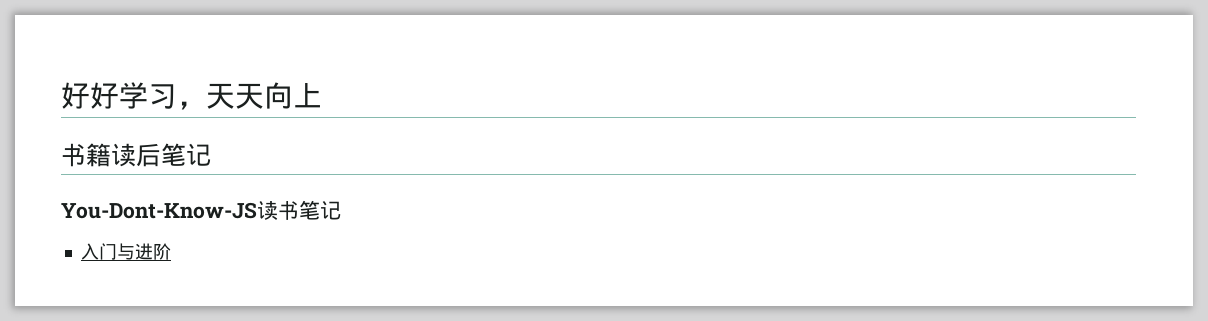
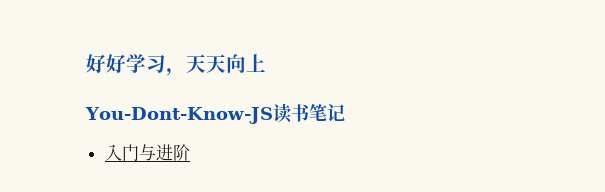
[61,143,211,167] // 书籍读后笔记 -> (266, 63) none

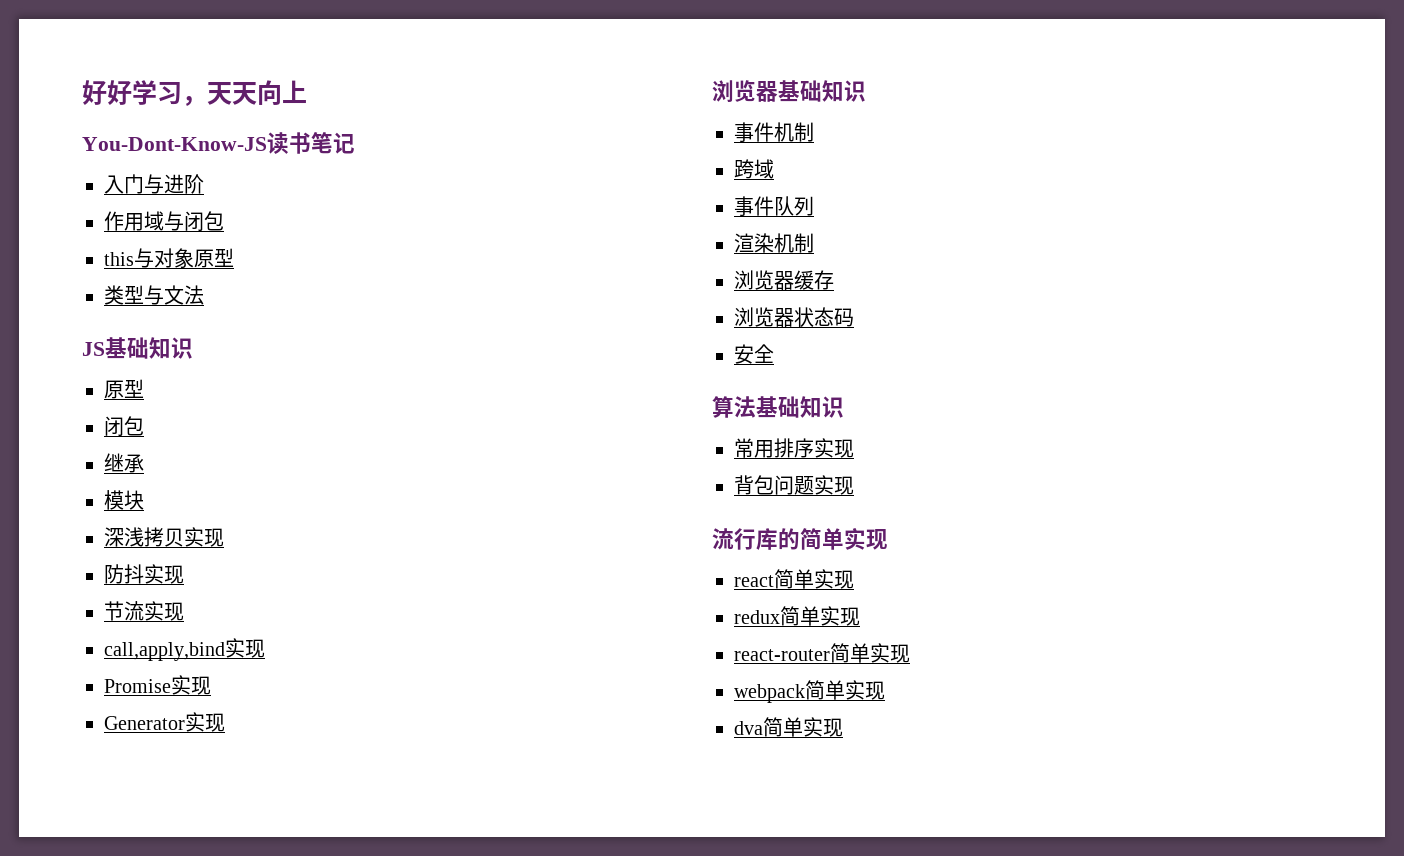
(190, 152) none -> [104,211,224,232] [104,248,234,268] [104,285,204,305] [82,337,193,359] [104,379,144,399] [104,416,144,437] [104,453,144,473] [104,490,144,510] [104,527,224,547] [104,564,184,584] [104,601,184,621] [104,638,265,661] [104,675,211,695] [104,712,225,732] [712,80,866,103] [734,122,814,142] [734,159,774,179] [734,196,814,216] [734,233,814,253] [734,270,834,290] [734,307,854,327] [734,344,774,364] [712,396,844,418] [734,438,854,458] [734,475,854,495] [712,527,888,550] [734,569,854,589] [734,606,860,626] [734,643,910,663] [734,680,885,703] [734,717,843,737] // 作用域与闭包 // this与对象原型 // 类型与文法 // JS基础知识 // 原型 // 闭包 // 继承 // 模块 // 深浅拷贝实现 // 防抖实现 // 节流实现 // call,apply,bind实现 // Promise实现 // Generator实现 // 浏览器基础知识 // 事件机制 // 跨域 // 事件队列 // 渲染机制 // 浏览器缓存 // 浏览器状态码 // 安全 // 算法基础知识 // 常用排序实现 // 背包问题实现 // 流行库的简单实现 // react简单实现 // redux简单实现 // react-router简单实现 // webpack简单实现 // dva简单实现

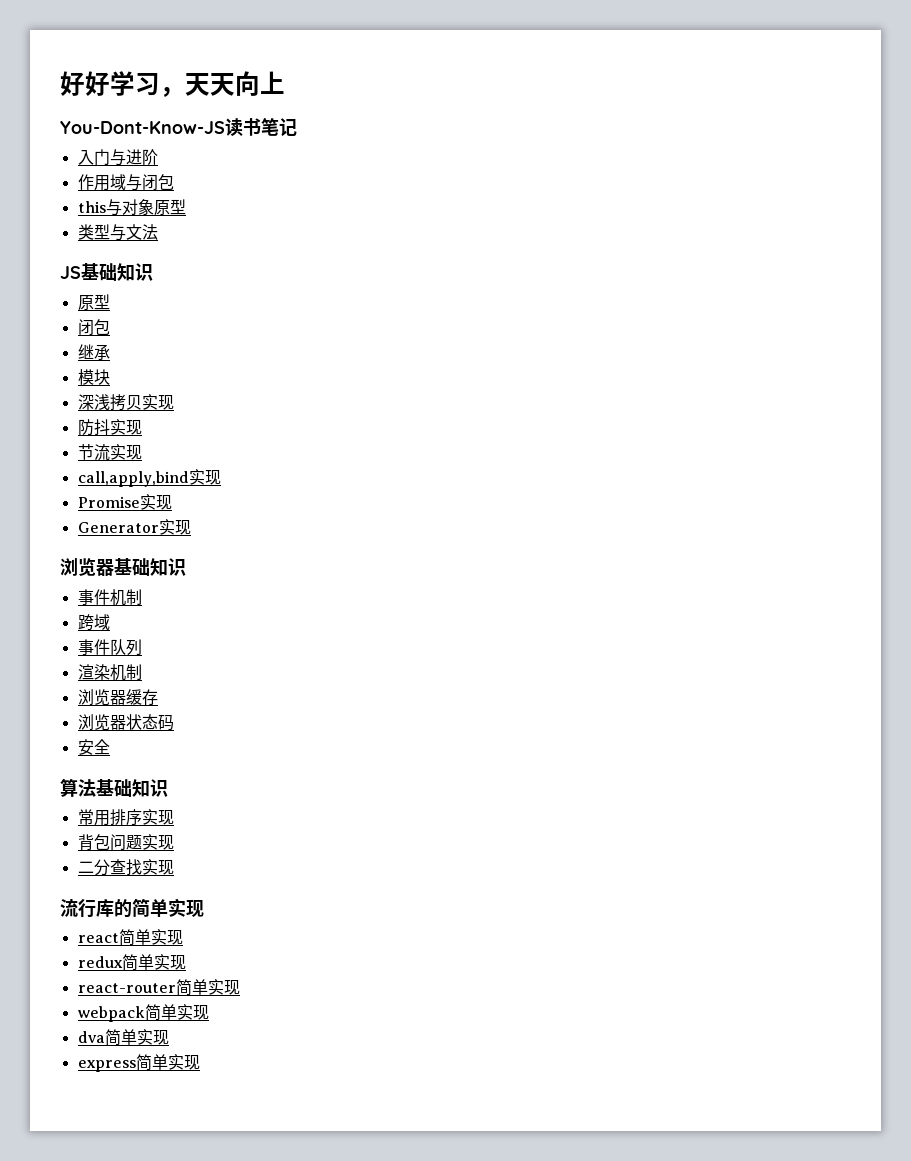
(854, 485) none -> [77,859,174,876] // 二分查找实现
(843, 727) none -> [77,1054,200,1072] // express简单实现

